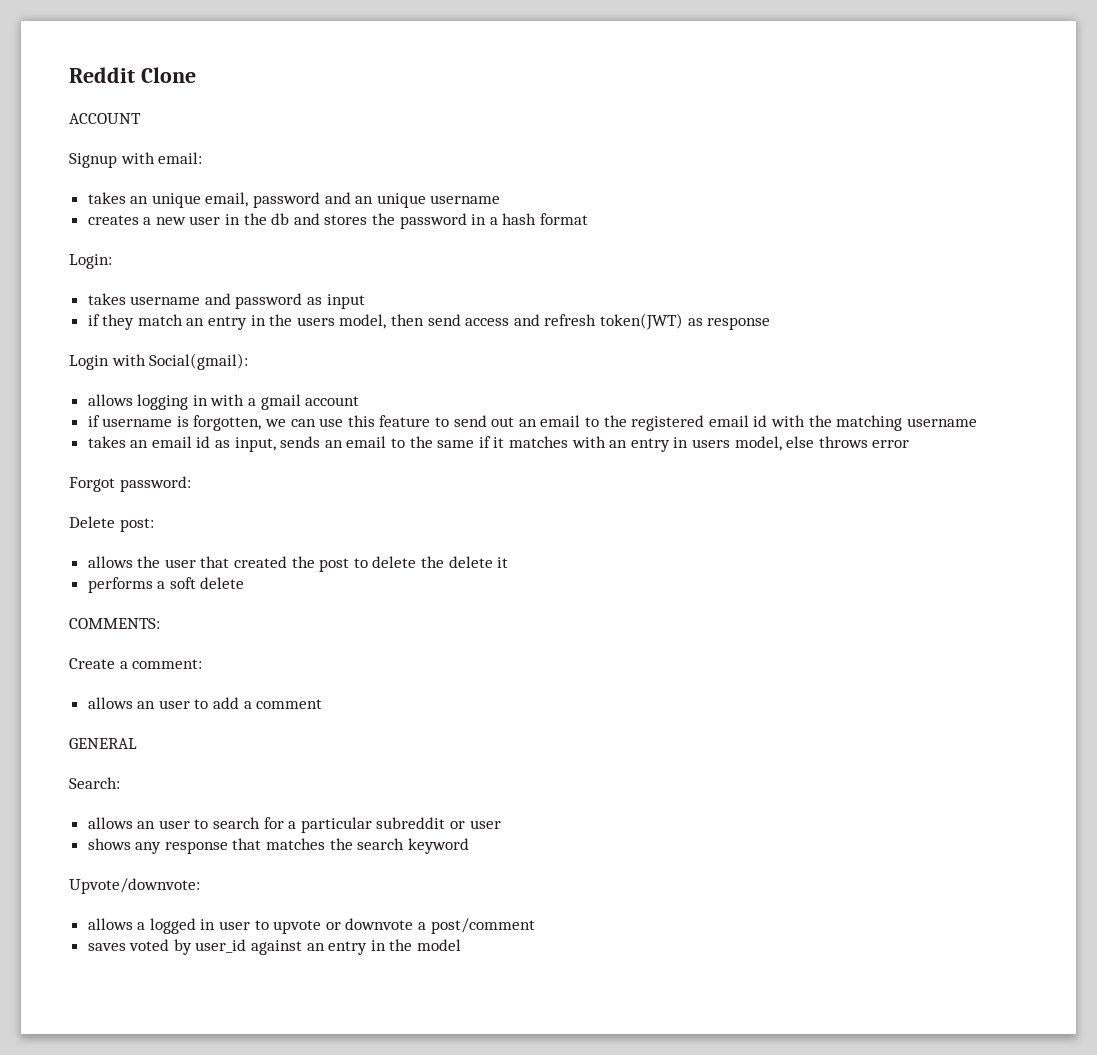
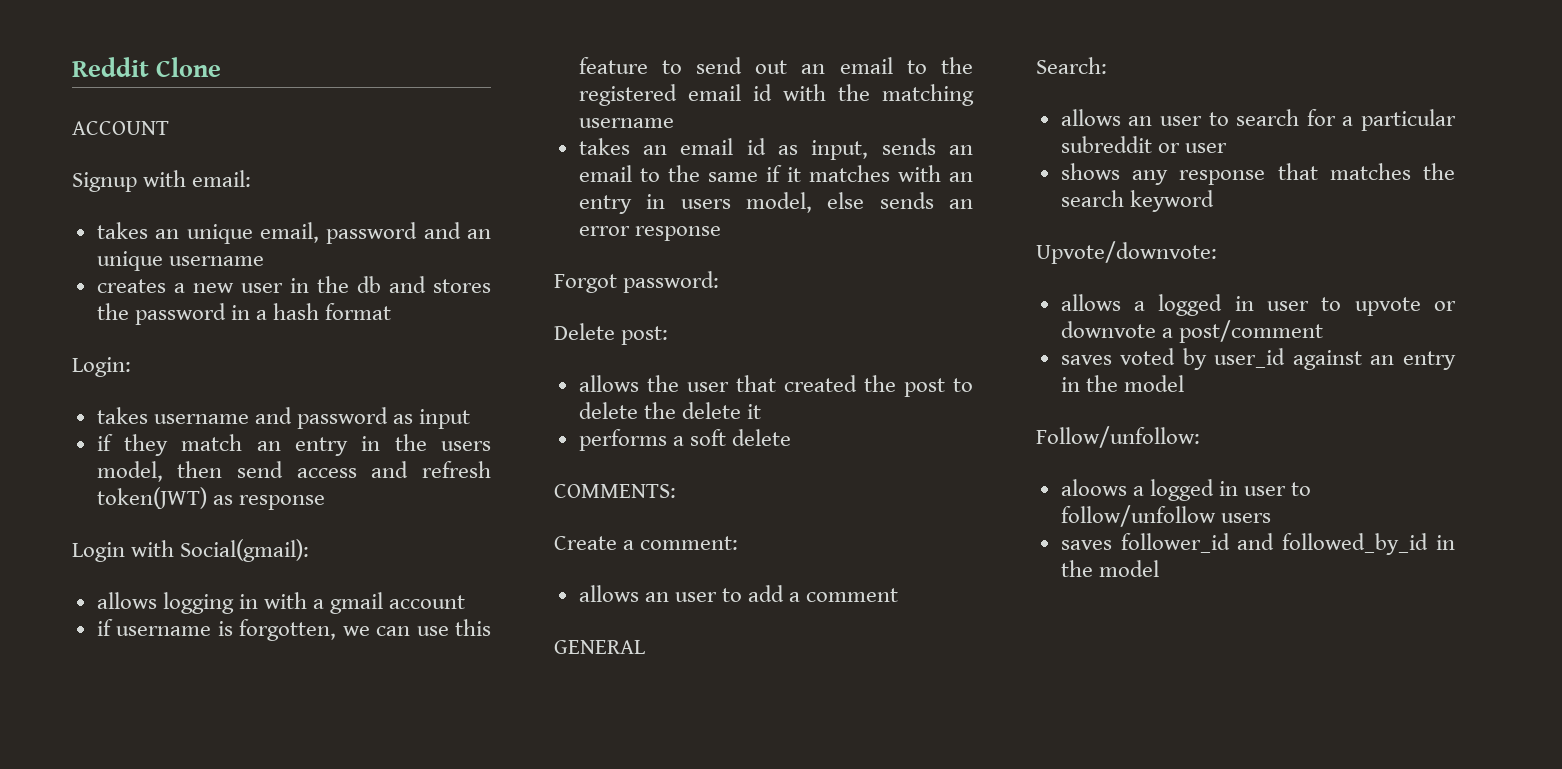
[818,436,868,448] throws -> [879,192,973,209] sends an
(910, 444) none -> [634,226,721,241] response
(462, 945) none -> [1036,426,1200,448] [1060,479,1312,501] [1060,505,1271,527] [1060,533,1455,555] [1060,560,1159,577] // Follow/unfollow: // aloows a logged in user to follow/unfollow users // saves follower_id and followed_by_id in the model

